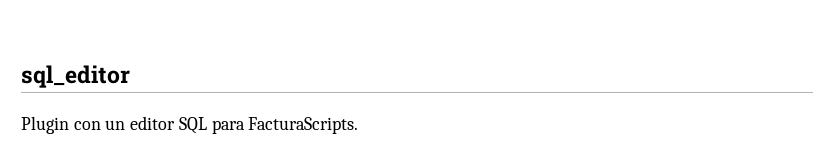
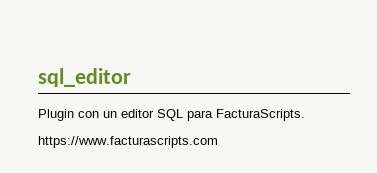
(359, 125) none -> [38,136,218,148] // https://www.facturascripts.com

